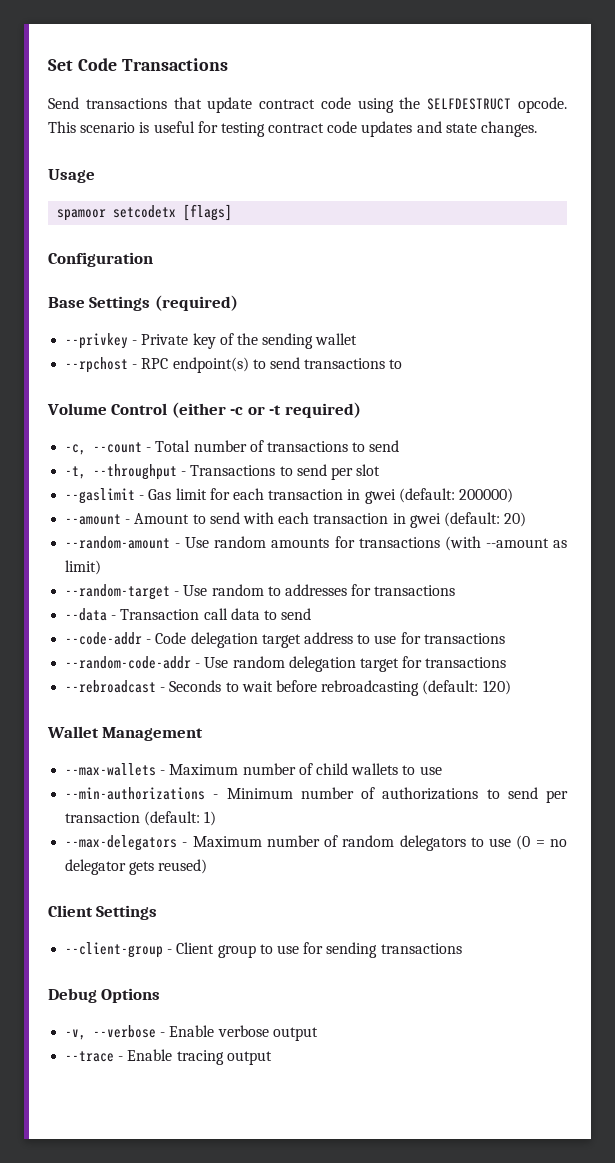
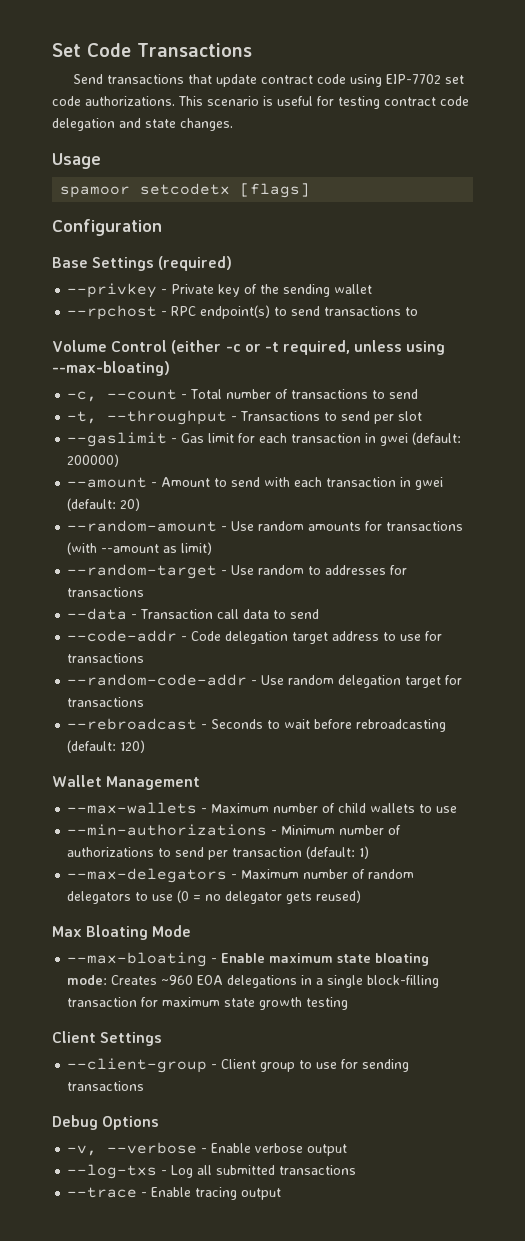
[399,97,567,113] the SELFDESTRUCT opcode. -> [386,74,465,84] [52,96,175,106] EIP-7702 set code authorizations.
[361,121,413,137] updates -> [52,118,115,131] delegation
[284,402,361,418] required) -> [283,340,446,355] [52,361,170,376] required, unless using --max-bloating)
(208, 866) none -> [52,925,192,940] [67,952,430,967] [67,975,440,988] [67,997,349,1010] // Max Bloating Mode // --max-bloating - Enable maximum state bloating mode: Creates ~960 EOA delegations in a single block-filling transaction for maximum state growth testing
(318, 1034) none -> [67,1164,357,1179] // --log-txs - Log all submitted transactions

